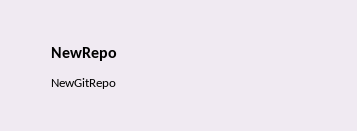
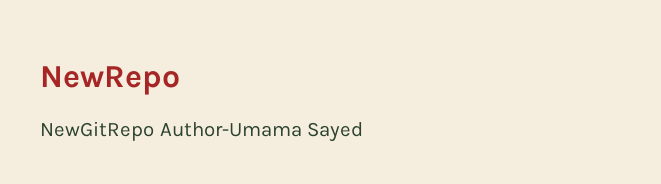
(116, 83) none -> [159,122,364,142] Author-Umama Sayed

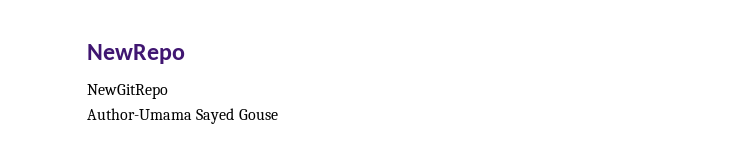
(154, 131) none -> (168, 91) //
(364, 132) none -> [238,109,278,120] Gouse

